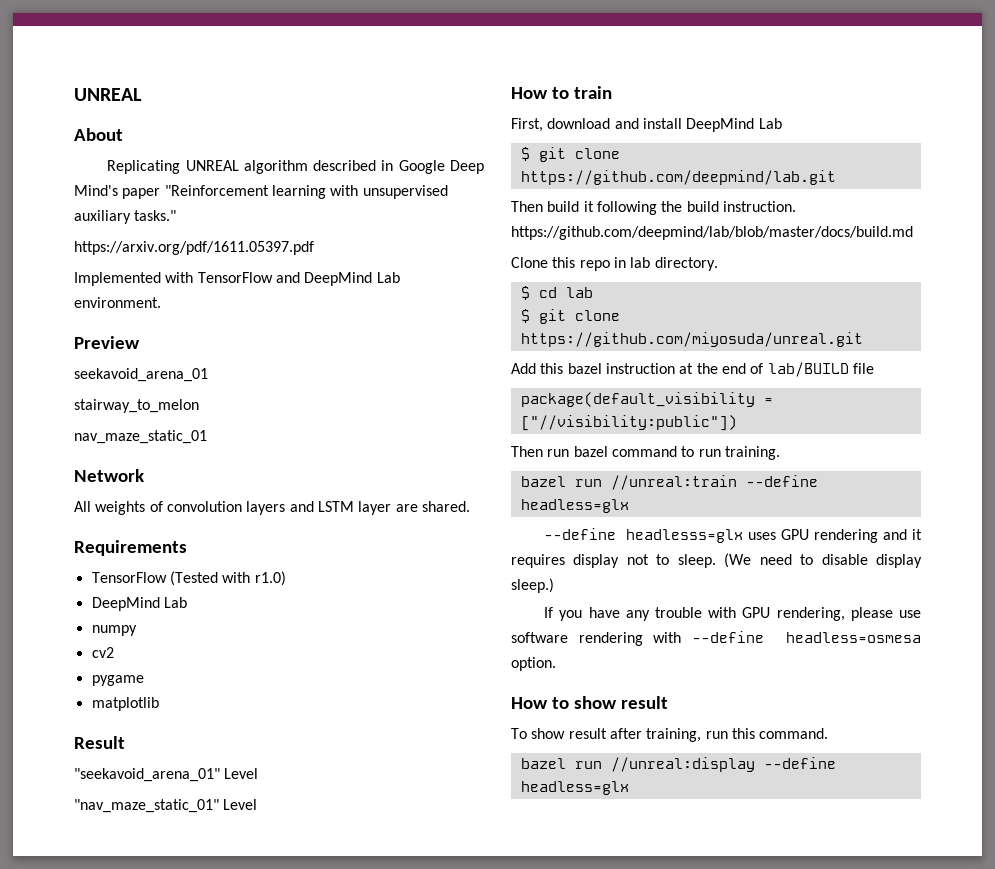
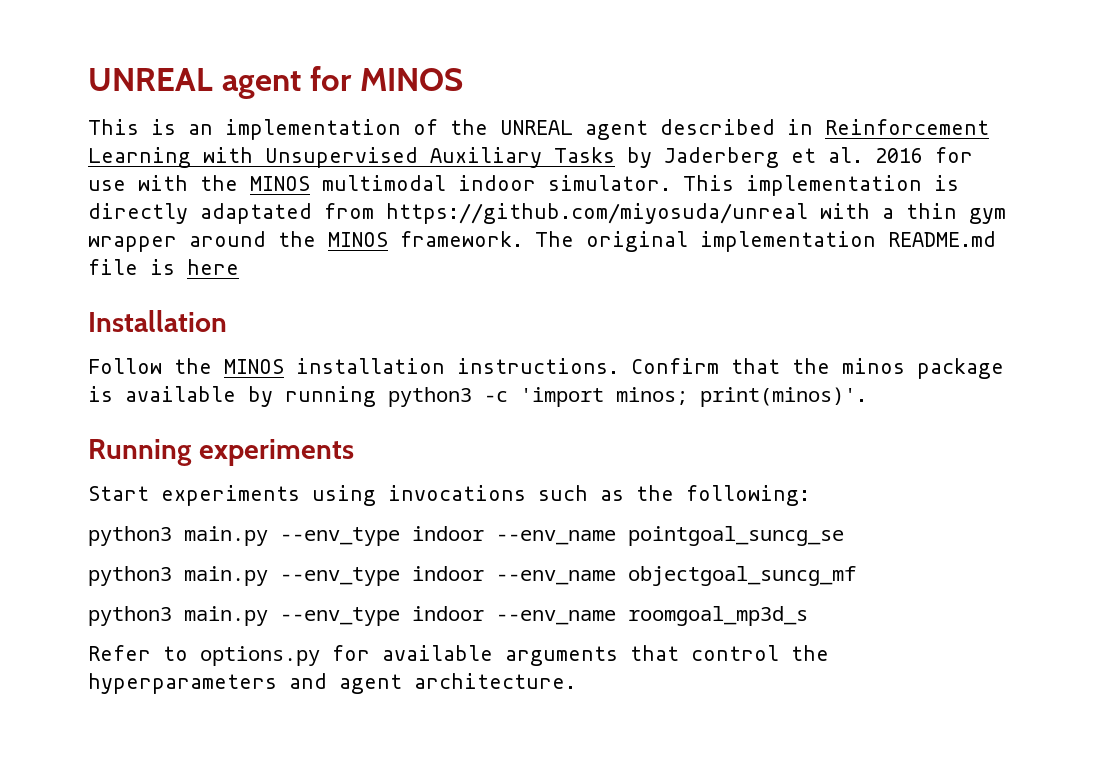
[74,88,142,101] [74,128,123,141] [107,160,485,174] [74,185,448,199] [74,210,177,224] [74,241,314,255] [74,272,400,286] [74,297,161,308] [74,336,140,349] [74,368,208,382] [74,399,199,413] [74,430,207,444] [74,469,144,482] [74,501,470,515] [74,540,187,556] [91,571,286,586] [91,597,187,611] [91,625,137,636] [91,647,114,658] [91,675,144,686] [91,697,159,711] [74,736,125,749] [74,768,259,782] [74,799,258,813] [511,86,612,99] [511,118,782,132] [520,147,620,162] [520,170,836,185] [511,201,796,215] [511,226,913,240] [511,257,718,271] [520,286,593,300] [520,309,620,324] [520,332,863,347] [511,362,874,377] [520,392,773,407] [520,415,737,431] [511,446,780,460] [520,475,818,490] [520,499,629,513] [544,528,922,543] [511,553,923,568] [511,578,554,593] [544,607,921,621] [511,631,921,646] [511,657,556,671] [511,696,668,709] [511,728,829,742] [520,757,836,772] [520,781,629,795] UNREAL // About // Replicating UNREAL algorithm described in Google Deep Mind's paper "Reinforcement learning with unsupervised auxiliary tasks." // https://arxiv.org/pdf/1611.05397.pdf // Implemented with TensorFlow and DeepMind Lab environment. // Preview // seekavoid_arena_01 // stairway_to_melon // nav_maze_static_01 // Network // All weights of convolution layers and LSTM layer are shared. // Requirements // TensorFlow (Tested with r1.0) // DeepMind Lab // numpy // cv2 // pygame // matplotlib // Result // "seekavoid_arena_01" Level // "nav_maze_static_01" Level // How to train // First, download and install DeepMind Lab // $ git clone https://github.com/deepmind/lab.git // Then build it following the build instruction. https://github.com/deepmind/lab/blob/master/docs/build.md // Clone this repo in lab directory. // $ cd lab // $ git clone https://github.com/miyosuda/unreal.git // Add this bazel instruction at the end of lab/BUILD file // package(default_visibility = ["//visibility:public"]) // Then run bazel command to run training. // bazel run //unreal:train --define headless=glx // --define headlesss=glx uses GPU rendering and it requires display not to sleep. (We need to disable display sleep.) // If you have any trouble with GPU rendering, please use software rendering with --define headless=osmesa option. // How to show result // To show result after training, run this command. // bazel run //unreal:display --define headless=glx -> [88,66,463,99] [88,119,989,140] [88,147,973,168] [88,175,959,196] [88,203,1006,224] [88,231,996,252] [88,259,239,275] [88,310,227,332] [88,358,1004,379] [88,386,867,407] [88,439,354,466] [88,485,810,506] [88,526,844,546] [88,566,856,586] [88,606,808,626] [88,645,829,666] [88,673,576,694] UNREAL agent for MINOS // This is an implementation of the UNREAL agent described in Reinforcement Learning with Unsupervised Auxiliary Tasks by Jaderberg et al. 2016 for use with the MINOS multimodal indoor simulator. This implementation is directly adaptated from https://github.com/miyosuda/unreal with a thin gym wrapper around the MINOS framework. The original implementation README.md file is here // Installation // Follow the MINOS installation instructions. Confirm that the minos package is available by running python3 -c 'import minos; print(minos)'. // Running experiments // Start experiments using invocations such as the following: // python3 main.py --env_type indoor --env_name pointgoal_suncg_se // python3 main.py --env_type indoor --env_name objectgoal_suncg_mf // python3 main.py --env_type indoor --env_name roomgoal_mp3d_s // Refer to options.py for available arguments that control the hyperparameters and agent architecture.

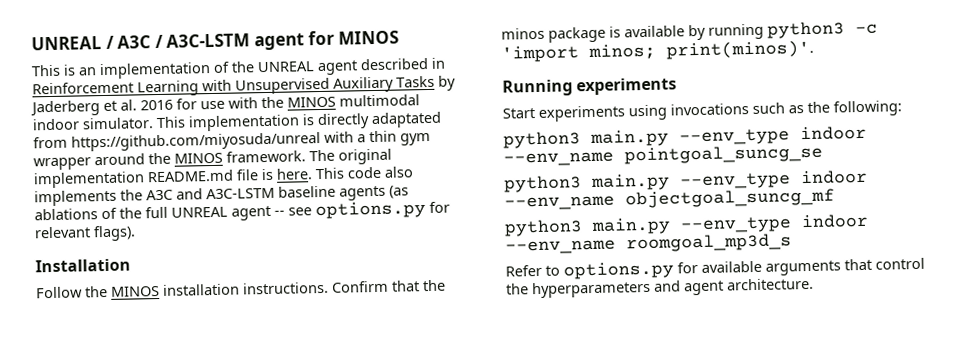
[88,68,213,91] UNREAL -> [31,33,251,51] UNREAL / A3C / A3C-LSTM
[187,259,239,275] here -> [276,166,414,180] [34,185,409,207] [34,201,450,221] [34,225,136,242] here. This code also implements the A3C and A3C-LSTM baseline agents (as ablations of the full UNREAL agent -- see options.py for relevant flags).

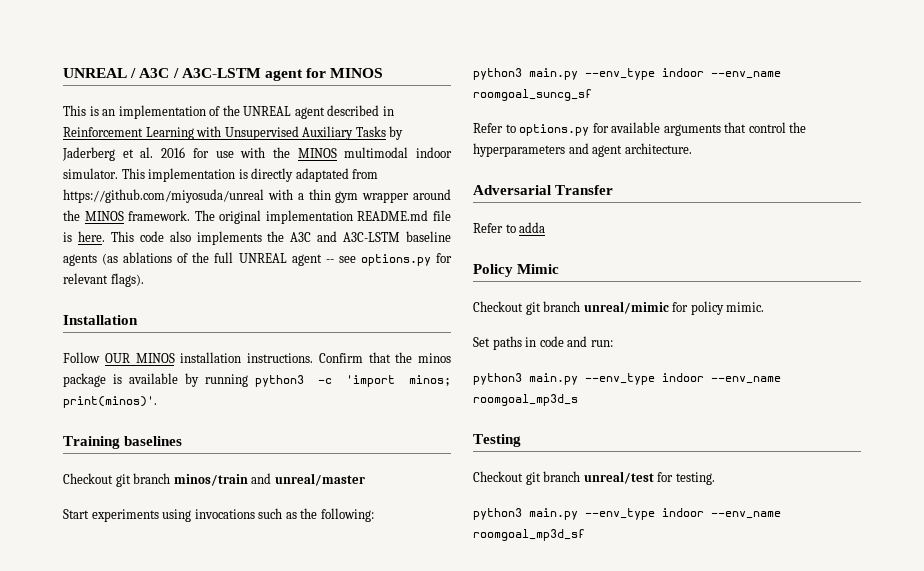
[84,285,108,298] the -> [104,353,130,363] OUR
[502,77,678,97] Running experiments -> [63,436,183,449] [63,473,365,487] Training baselines // Checkout git branch minos/train and unreal/master
[624,144,823,165] [504,169,868,193] [504,188,835,211] [504,213,869,237] [505,233,792,255] pointgoal_suncg_se // python3 main.py --env_type indoor --env_name objectgoal_suncg_mf // python3 main.py --env_type indoor --env_name roomgoal_mp3d_s -> [473,89,592,101] roomgoal_suncg_sf
(814, 284) none -> [473,185,614,195] [473,222,546,233] [473,264,560,277] [473,301,765,315] [473,336,613,350] [473,373,781,385] [473,394,578,406] [473,434,521,447] [473,471,715,485] [473,508,781,520] [473,529,585,541] // Adversarial Transfer // Refer to adda // Policy Mimic // Checkout git branch unreal/mimic for policy mimic. // Set paths in code and run: // python3 main.py --env_type indoor --env_name roomgoal_mp3d_s // Testing // Checkout git branch unreal/test for testing. // python3 main.py --env_type indoor --env_name roomgoal_mp3d_sf

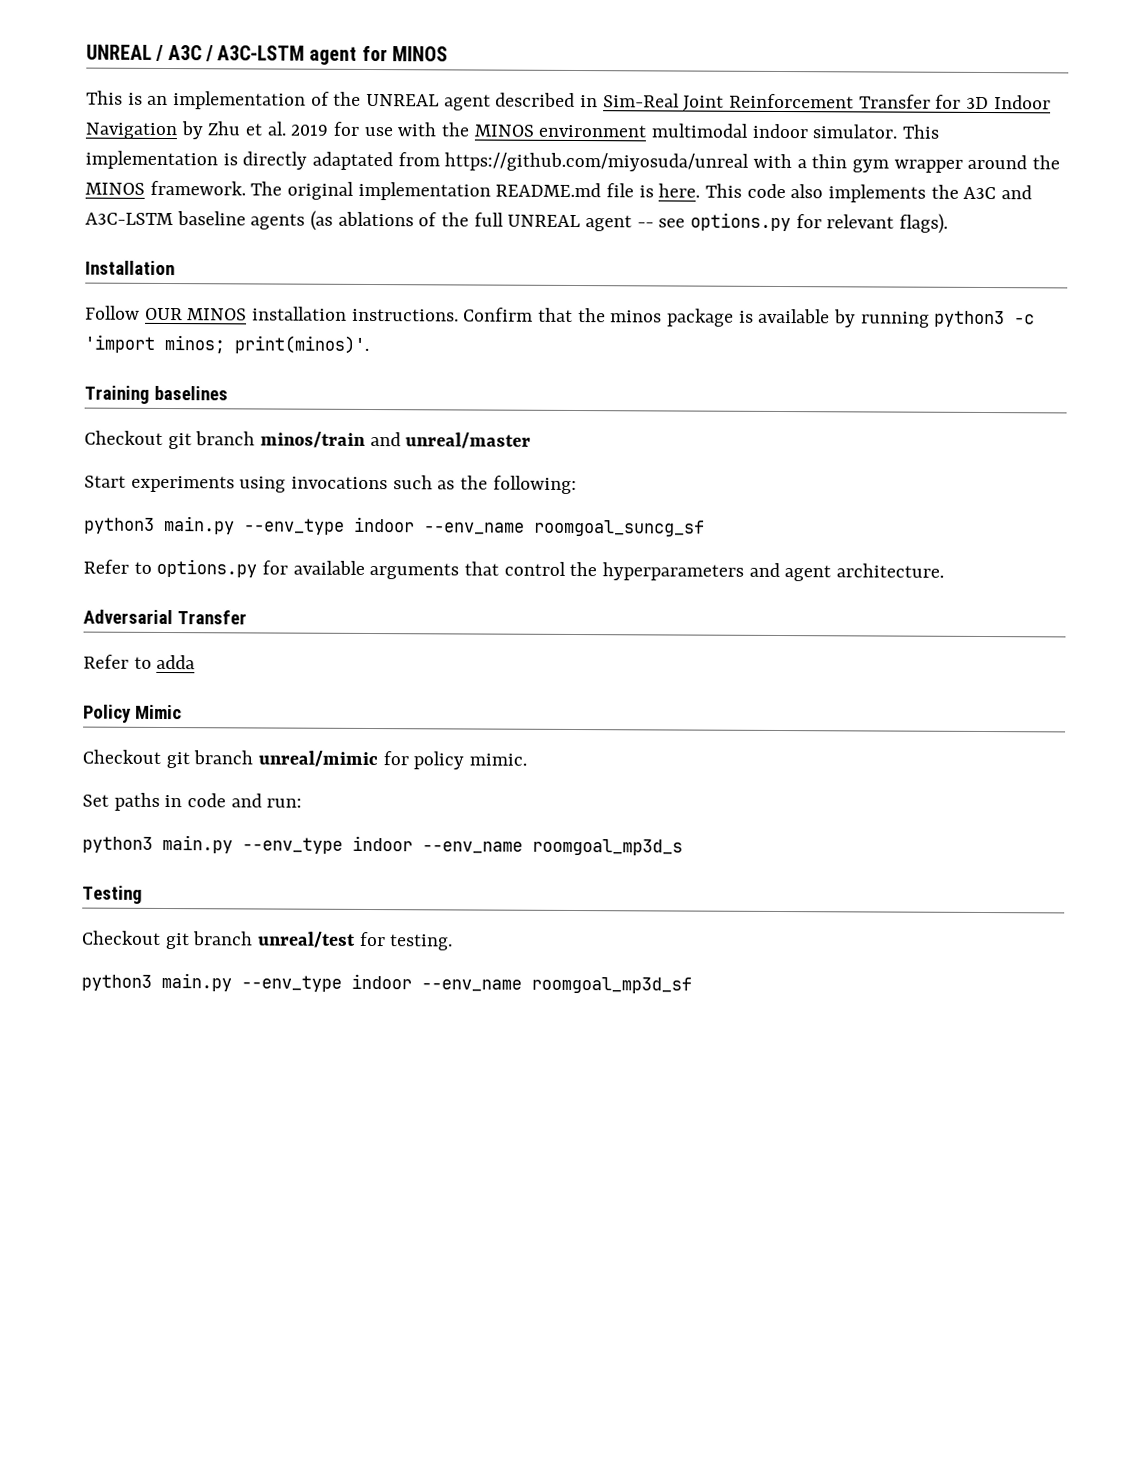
[63,126,404,140] [62,147,115,161] Reinforcement Learning with Unsupervised Auxiliary Tasks by Jaderberg -> [602,93,1051,111] [85,121,242,140] Sim-Real Joint Reinforcement Transfer for 3D Indoor Navigation by Zhu
[161,147,186,158] 2016 -> [290,124,330,136] 2019
(337, 153) none -> [538,124,648,138] environment

